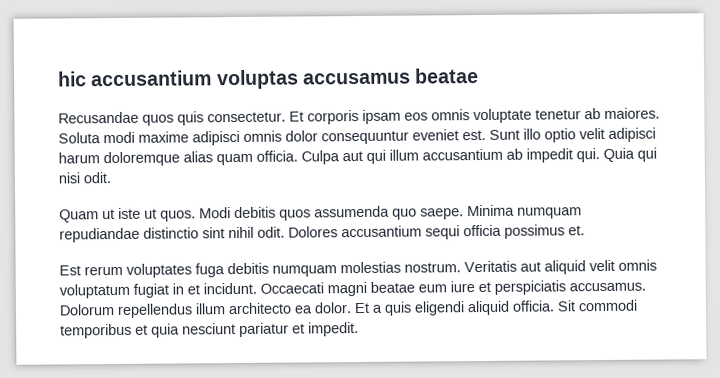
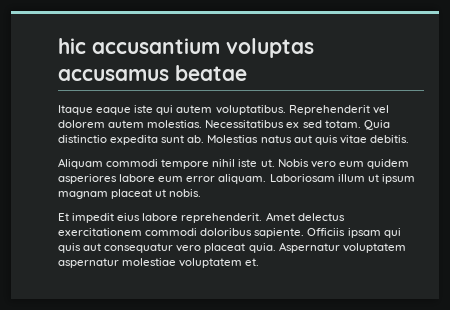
[58,107,660,126] [58,127,656,146] [58,147,657,167] [58,172,111,184] [59,204,582,223] [59,224,585,243] [59,259,657,278] [59,280,646,299] [59,299,638,318] [60,322,359,339] Recusandae quos quis consectetur. Et corporis ipsam eos omnis voluptate tenetur ab maiores. Soluta modi maxime adipisci omnis dolor consequuntur eveniet est. Sunt illo optio velit adipisci harum doloremque alias quam officia. Culpa aut qui illum accusantium ab impedit qui. Quia qui nisi odit. // Quam ut iste ut quos. Modi debitis quos assumenda quo saepe. Minima numquam repudiandae distinctio sint nihil odit. Dolores accusantium sequi officia possimus et. // Est rerum voluptates fuga debitis numquam molestias nostrum. Veritatis aut aliquid velit omnis voluptatum fugiat in et incidunt. Occaecati magni beatae eum iure et perspiciatis accusamus. Dolorum repellendus illum architecto ea dolor. Et a quis eligendi aliquid officia. Sit commodi temporibus et quia nesciunt pariatur et impedit. -> [58,105,389,115] [58,120,390,130] [58,135,409,145] [58,158,409,169] [58,174,415,184] [58,189,202,199] [58,212,345,223] [58,228,401,238] [58,242,406,253] [58,258,260,268] Itaque eaque iste qui autem voluptatibus. Reprehenderit vel dolorem autem molestias. Necessitatibus ex sed totam. Quia distinctio expedita sunt ab. Molestias natus aut quis vitae debitis. // Aliquam commodi tempore nihil iste ut. Nobis vero eum quidem asperiores labore eum error aliquam. Laboriosam illum ut ipsum magnam placeat ut nobis. // Et impedit eius labore reprehenderit. Amet delectus exercitationem commodi doloribus sapiente. Officiis ipsam qui quis aut consequatur vero placeat quia. Aspernatur voluptatem aspernatur molestiae voluptatem et.

